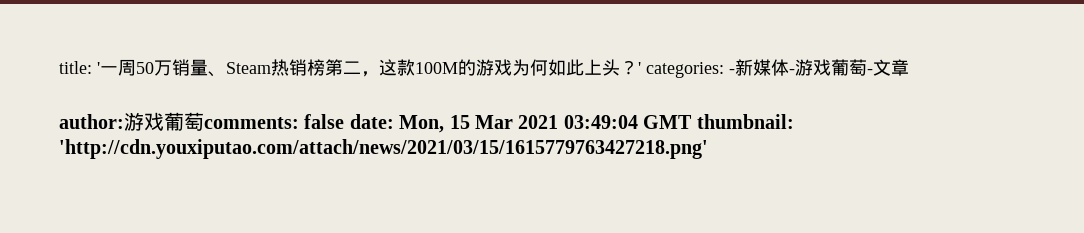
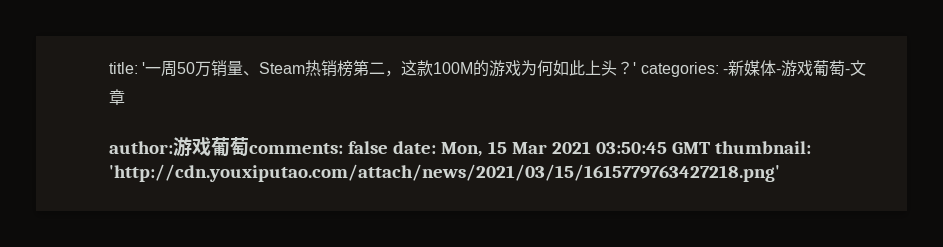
[563,115,638,129] 03:49:04 -> [595,142,667,154] 03:50:45

